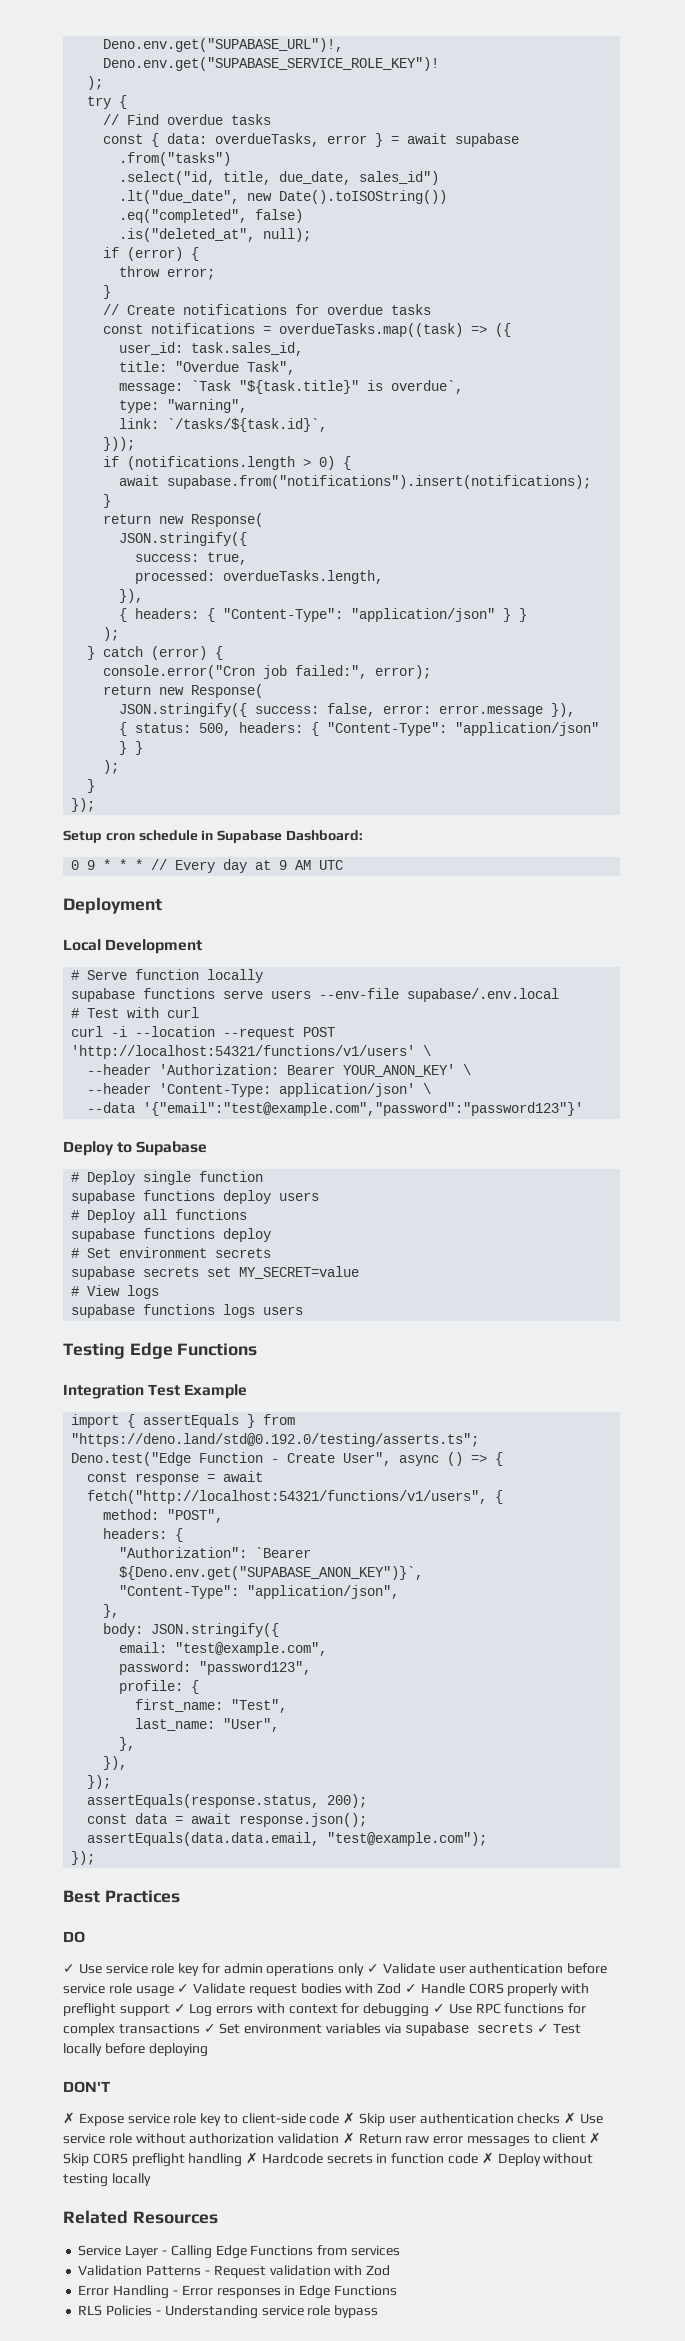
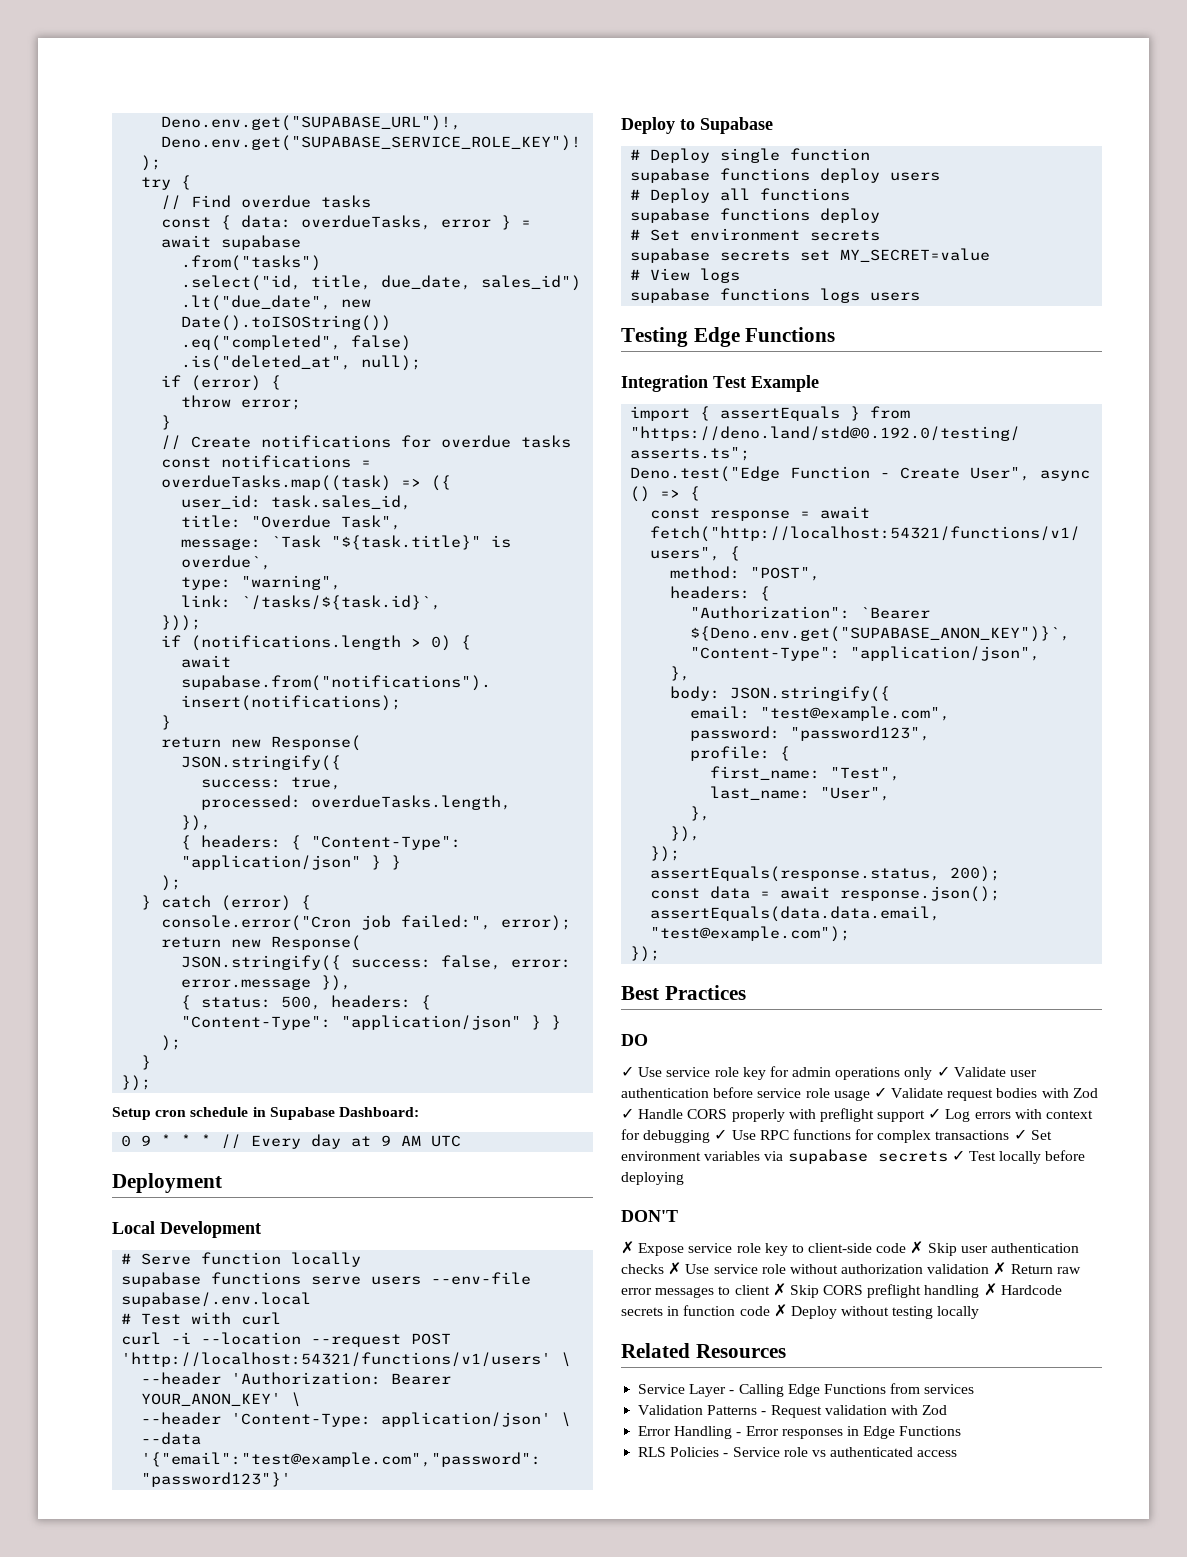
[164,2305,379,2319] Understanding service role bypass -> [732,1447,958,1457] Service role vs authenticated access

